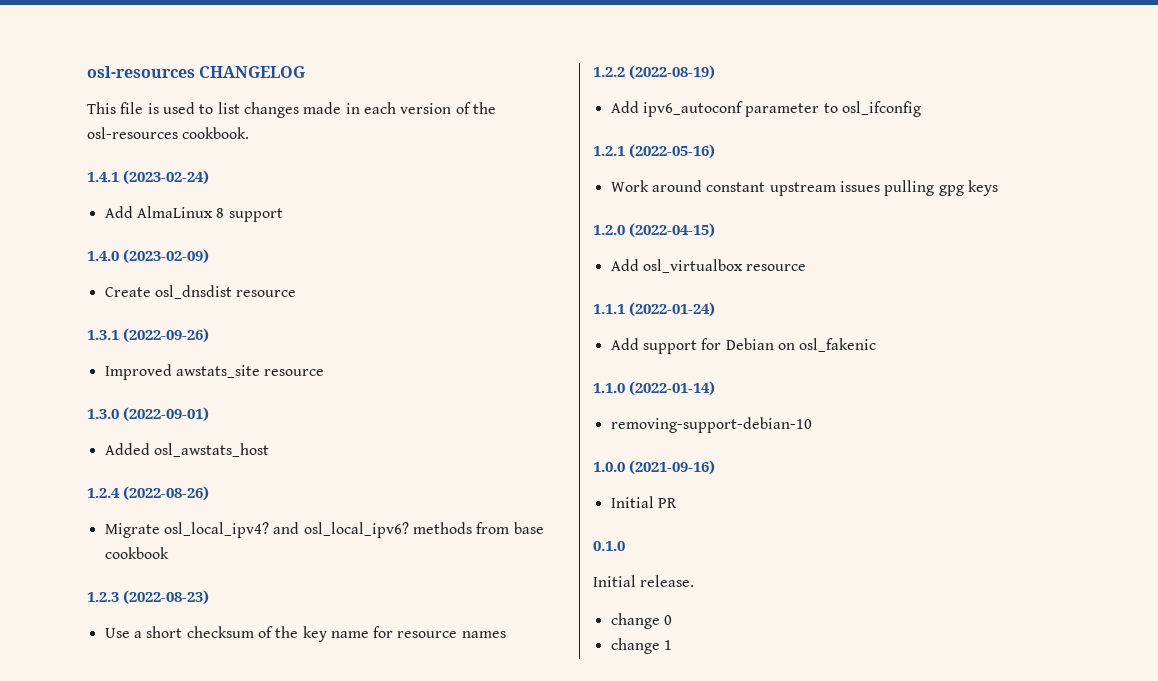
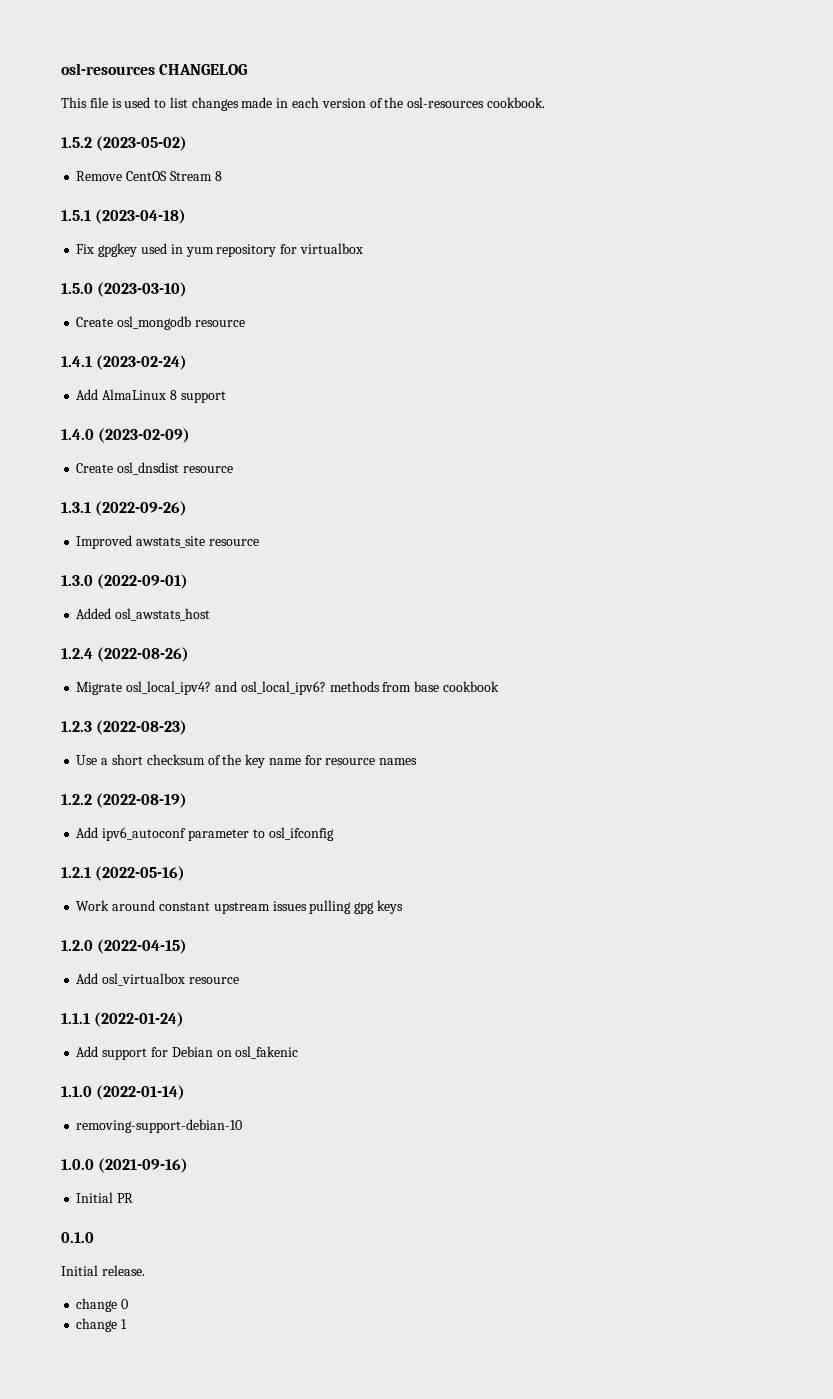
(250, 133) none -> [61,136,188,151] [76,171,222,181] [61,209,187,224] [76,243,363,257] [61,282,188,297] [76,316,245,330] // 1.5.2 (2023-05-02) // Remove CentOS Stream 8 // 1.5.1 (2023-04-18) // Fix gpgkey used in yum repository for virtualbox // 1.5.0 (2023-03-10) // Create osl_mongodb resource

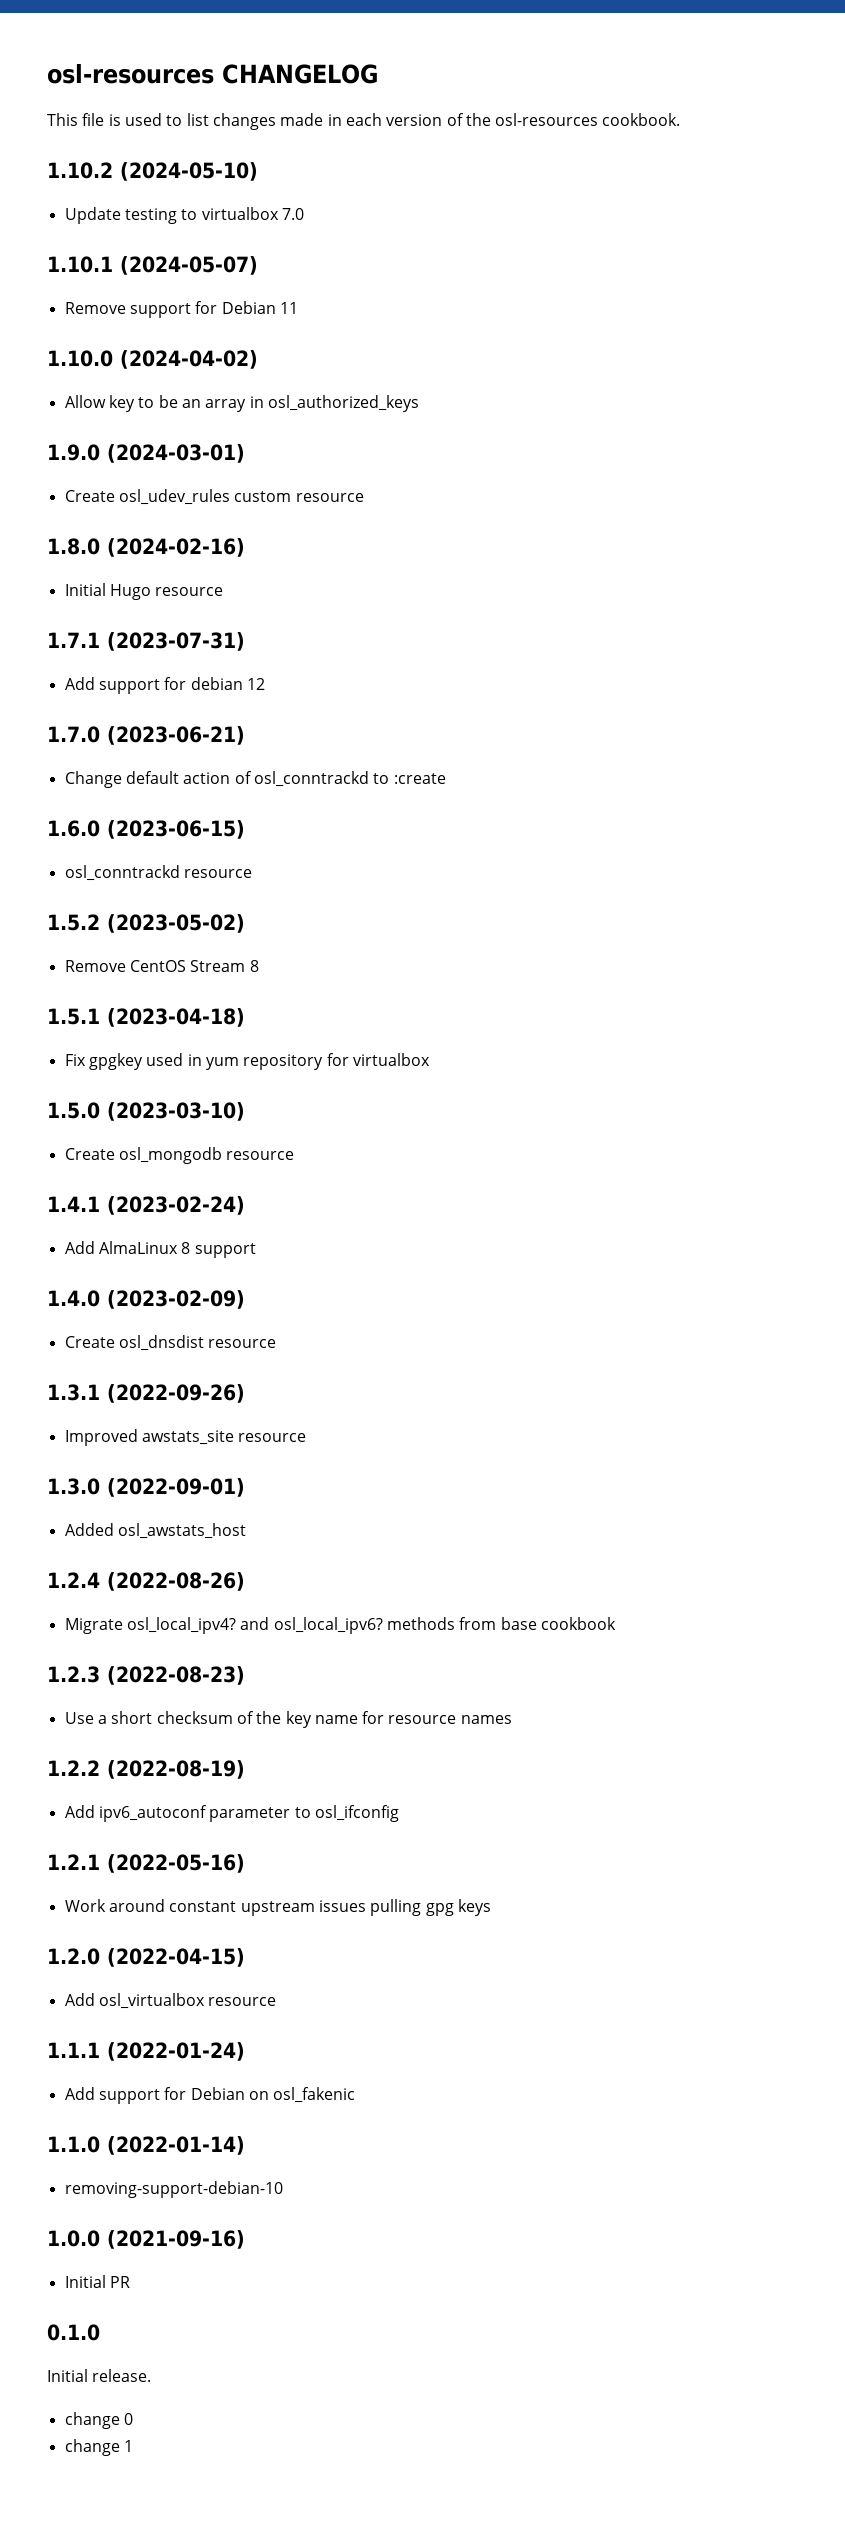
(545, 102) none -> [47,162,258,181] [64,207,304,224] [47,256,258,275] [64,301,298,318] [47,350,258,369] [64,395,419,412] [47,444,245,463] [64,489,364,505] [47,538,245,557] [64,583,224,600] [47,632,245,651] [64,677,265,694] [47,726,245,745] [64,771,446,788] [47,820,245,839] [64,865,252,881] // 1.10.2 (2024-05-10) // Update testing to virtualbox 7.0 // 1.10.1 (2024-05-07) // Remove support for Debian 11 // 1.10.0 (2024-04-02) // Allow key to be an array in osl_authorized_keys // 1.9.0 (2024-03-01) // Create osl_udev_rules custom resource // 1.8.0 (2024-02-16) // Initial Hugo resource // 1.7.1 (2023-07-31) // Add support for debian 12 // 1.7.0 (2023-06-21) // Change default action of osl_conntrackd to :create // 1.6.0 (2023-06-15) // osl_conntrackd resource

